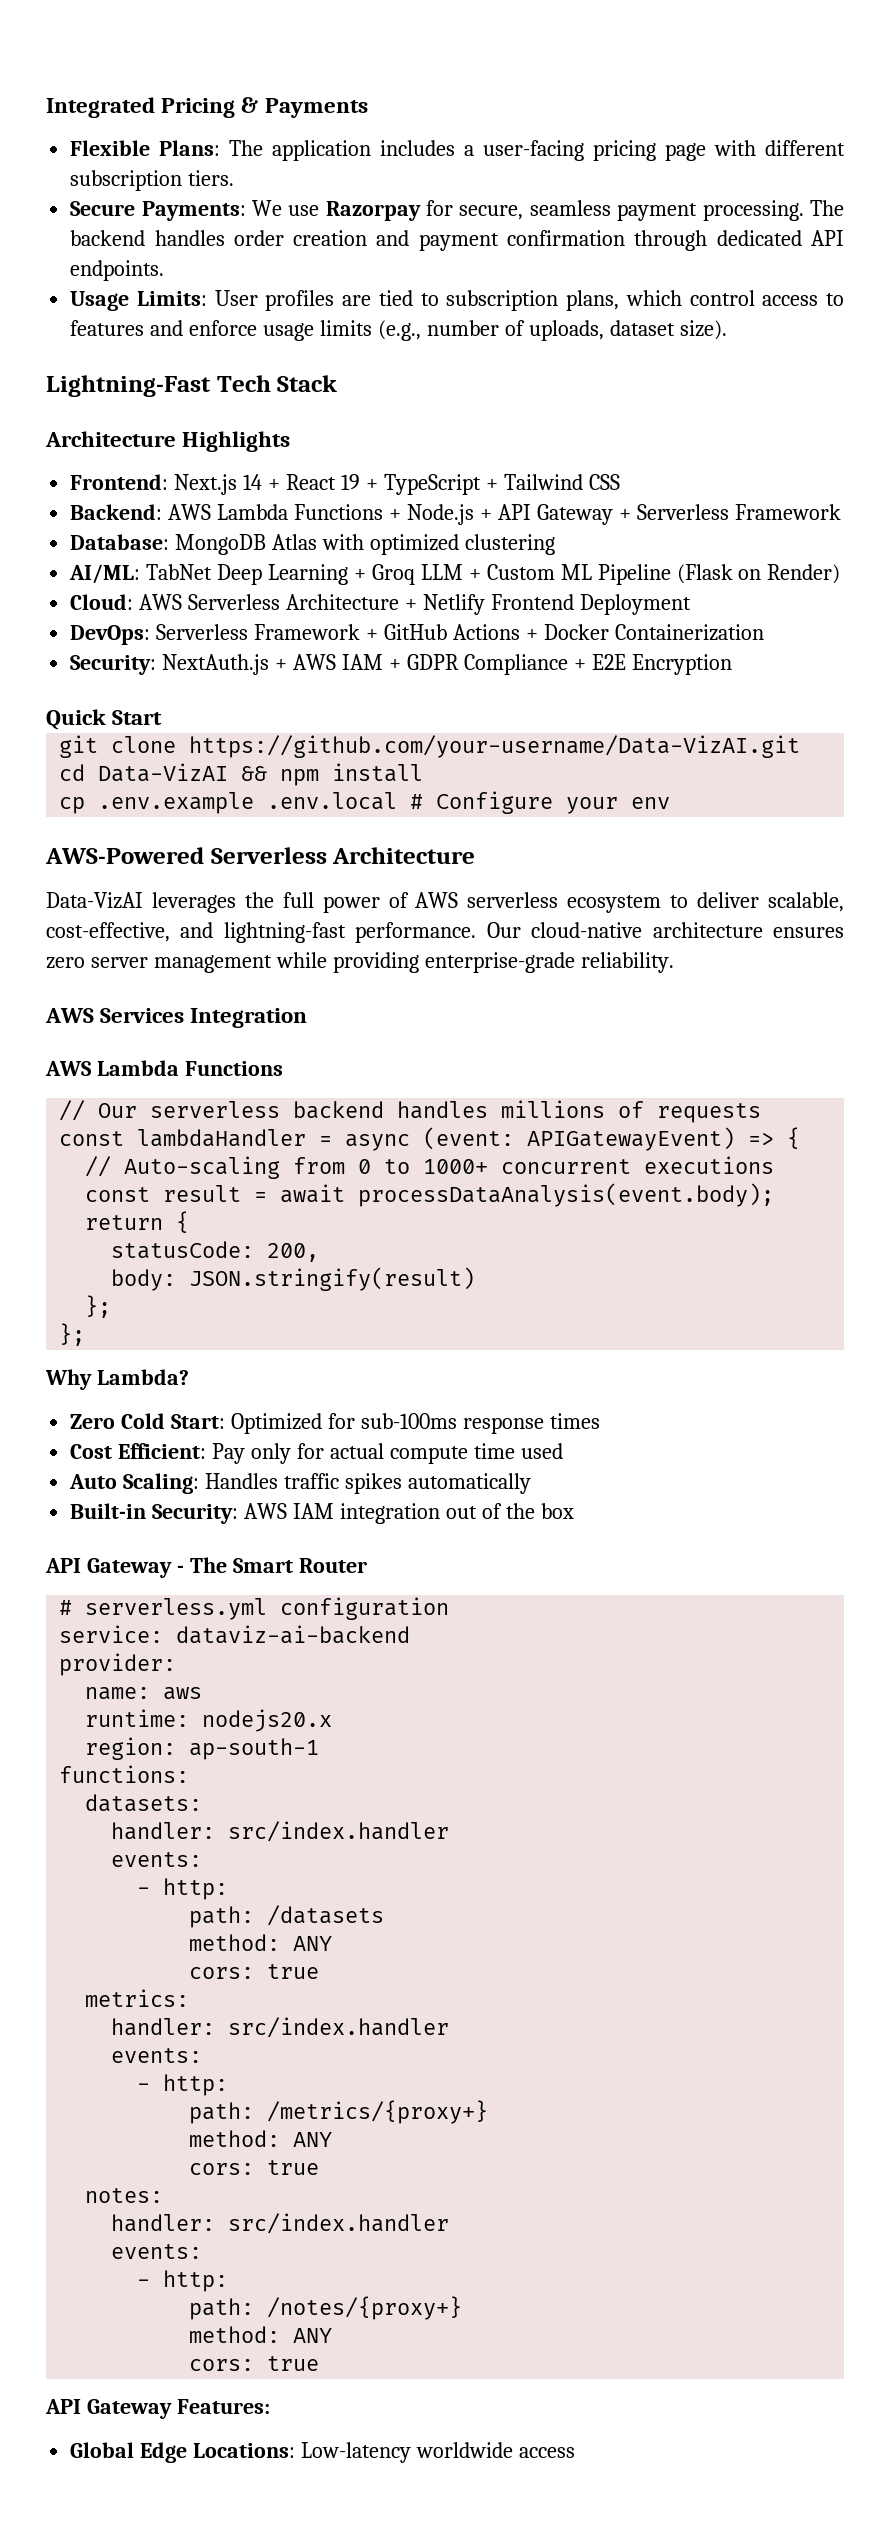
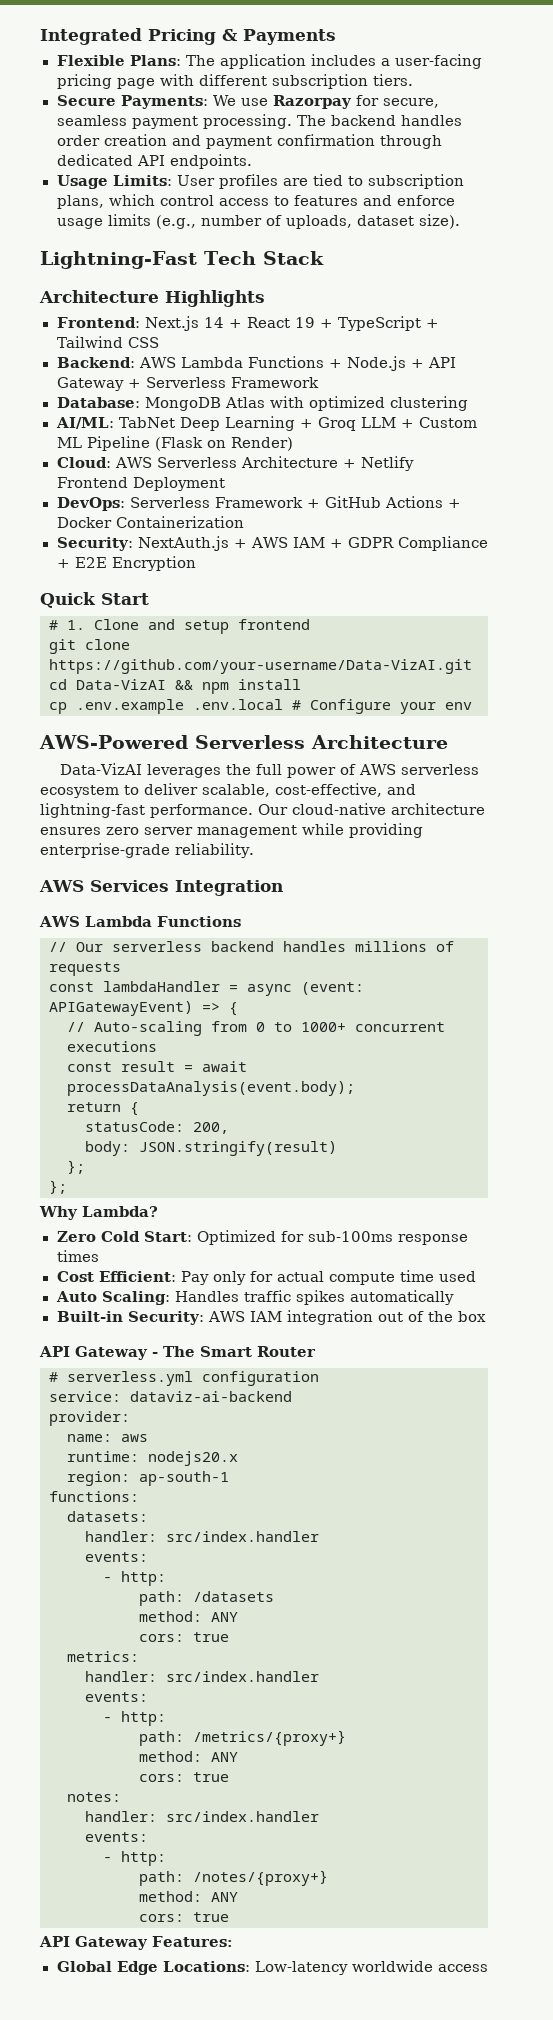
(163, 717) none -> [49,619,310,634] // # 1. Clone and setup frontend

